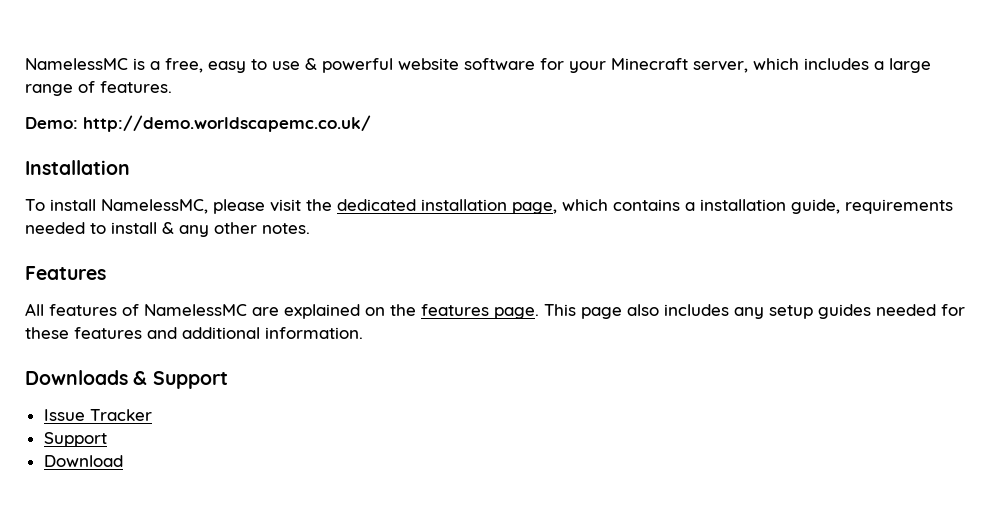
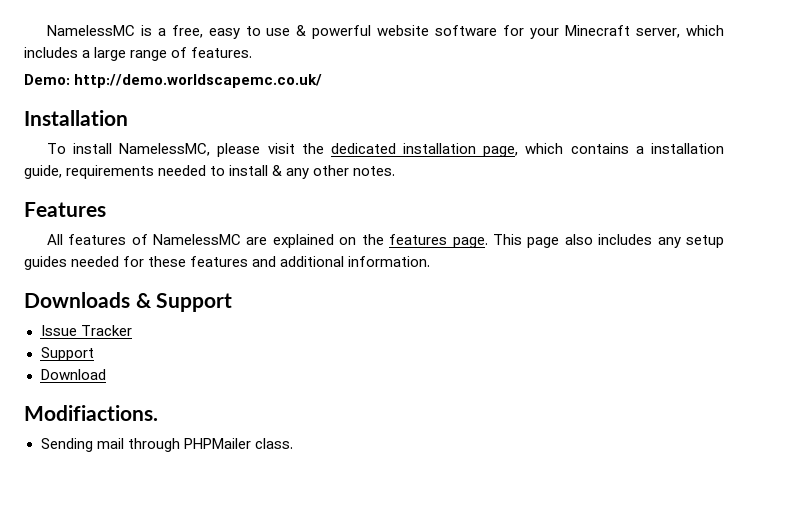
(123, 461) none -> [24,405,158,421] [40,438,293,452] // Modifiactions. // Sending mail through PHPMailer class.

